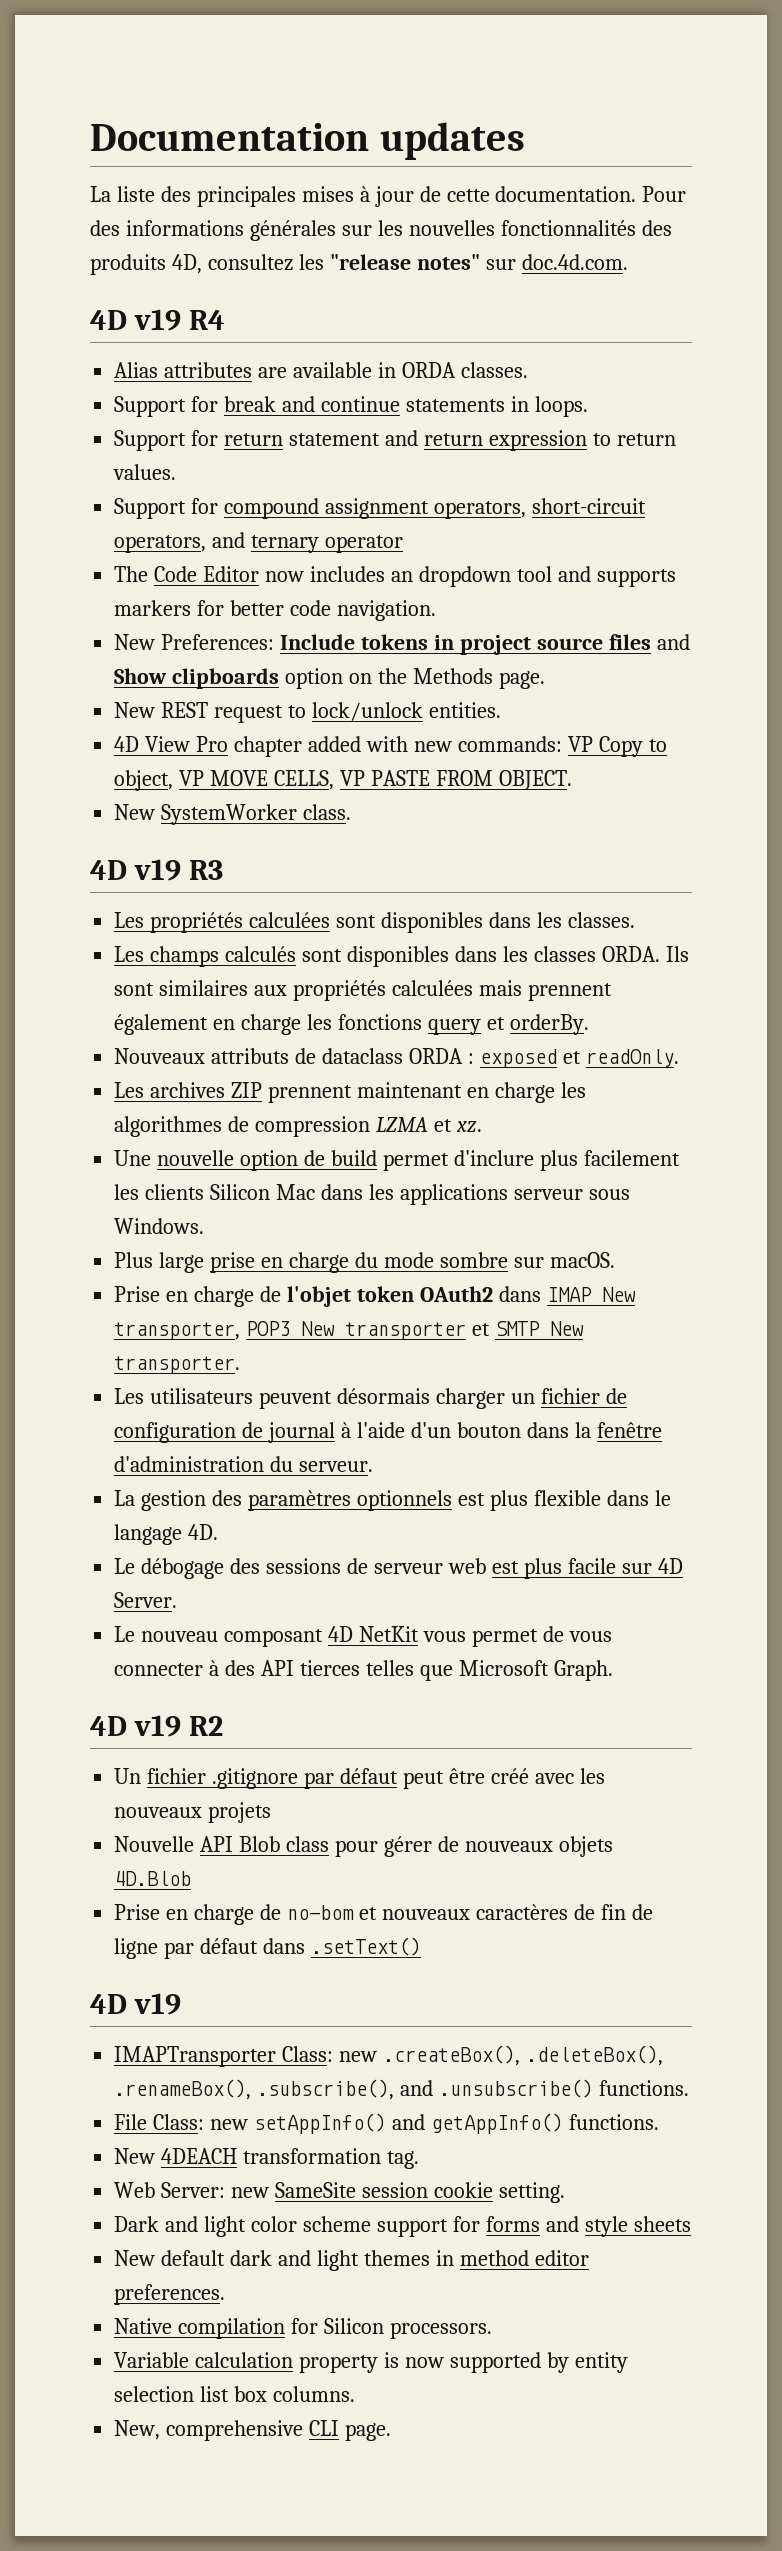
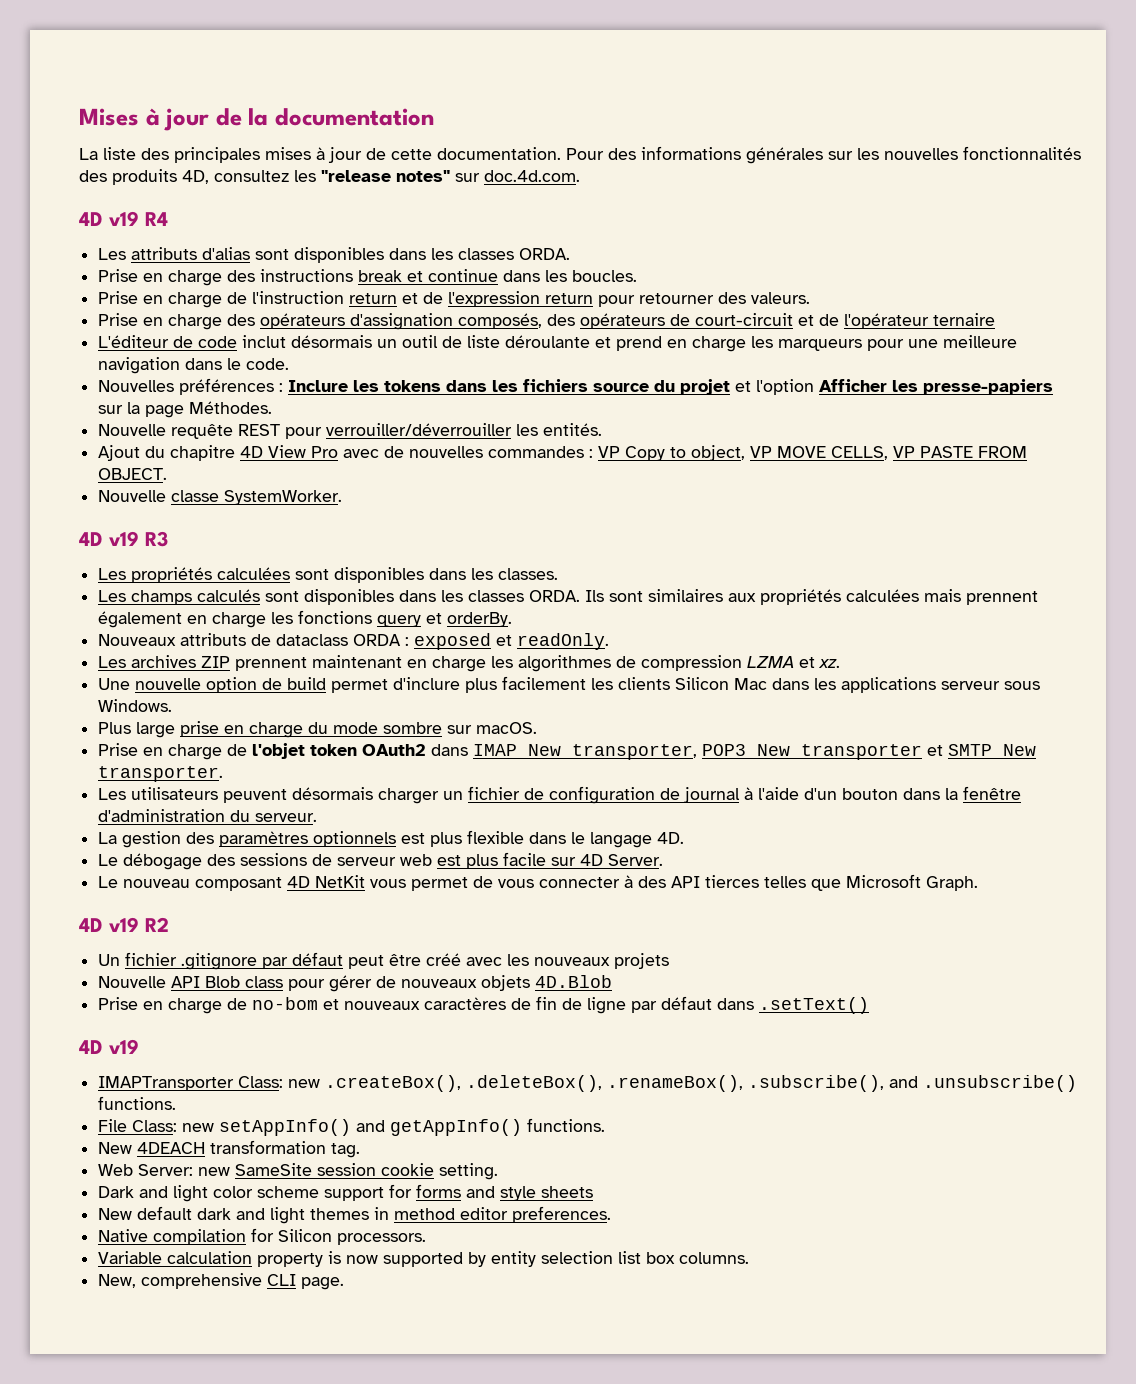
[90,122,525,160] Documentation updates -> [79,108,435,131] Mises à jour de la documentation
[114,362,528,378] [114,396,588,417] [114,430,676,451] [113,464,177,480] [114,498,646,519] [114,532,404,553] [114,566,676,587] [114,600,436,621] [114,634,690,655] [114,668,545,689] [114,702,501,723] [114,736,562,757] Alias attributes are available in ORDA classes. // Support for break and continue statements in loops. // Support for return statement and return expression to return values. // Support for compound assignment operators, short-circuit operators, and ternary operator // The Code Editor now includes an dropdown tool and supports markers for better code navigation. // New Preferences: Include tokens in project source files and Show clipboards option on the Methods page. // New REST request to lock/unlock entities. // 4D View Pro chapter added with new commands: -> [98,247,571,263] [98,269,638,286] [98,291,811,308] [98,313,996,330] [98,335,1018,352] [98,357,290,374] [98,378,1054,395] [98,401,273,418] [98,423,603,439] [98,445,594,461] Les attributs d'alias sont disponibles dans les classes ORDA. // Prise en charge des instructions break et continue dans les boucles. // Prise en charge de l'instruction return et de l'expression return pour retourner des valeurs. // Prise en charge des opérateurs d'assignation composés, des opérateurs de court-circuit et de l'opérateur ternaire // L'éditeur de code inclut désormais un outil de liste déroulante et prend en charge les marqueurs pour une meilleure navigation dans le code. // Nouvelles préférences : Inclure les tokens dans les fichiers source du projet et l'option Afficher les presse-papiers sur la page Méthodes. // Nouvelle requête REST pour verrouiller/déverrouiller les entités. // Ajout du chapitre 4D View Pro avec de nouvelles commandes :
[114,804,352,825] New SystemWorker class. -> [98,490,343,505] Nouvelle classe SystemWorker.

